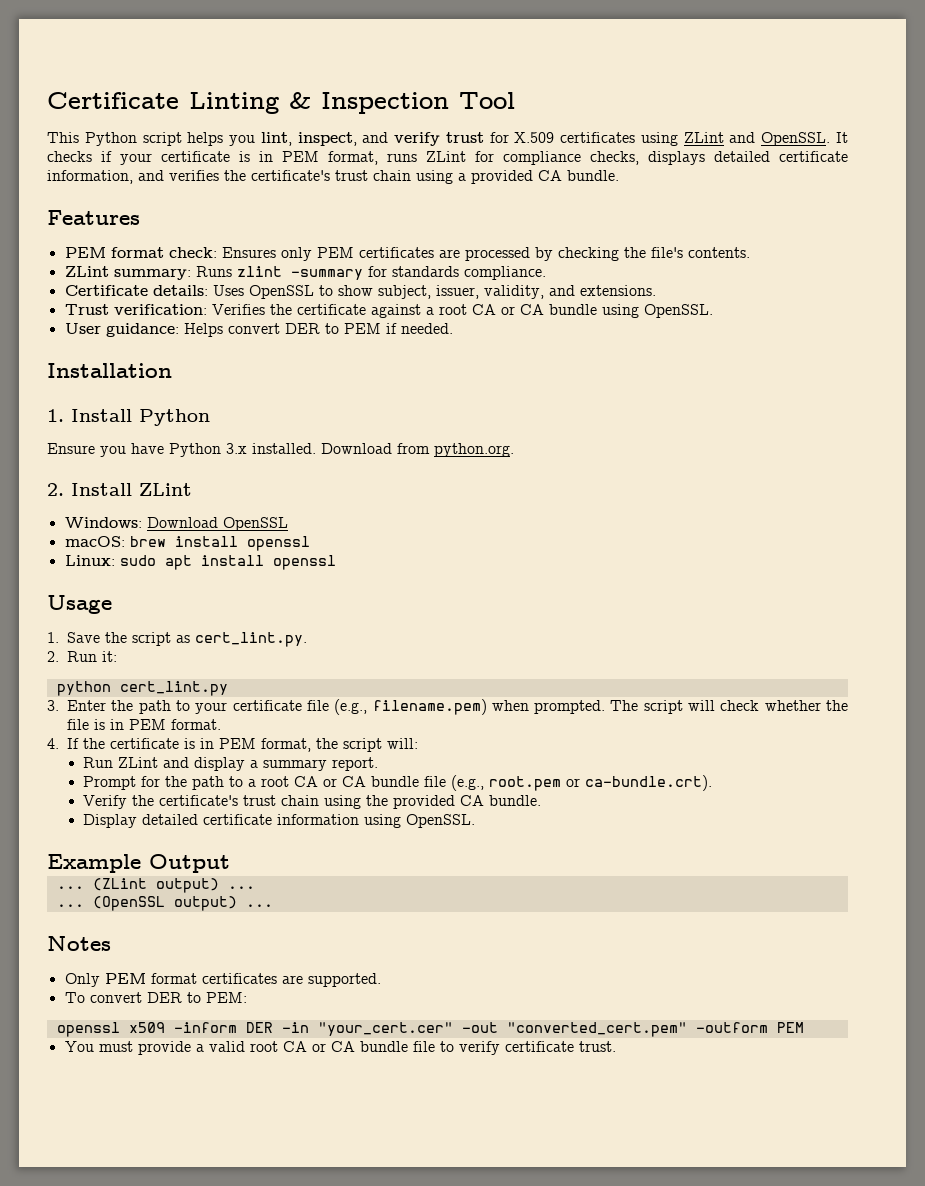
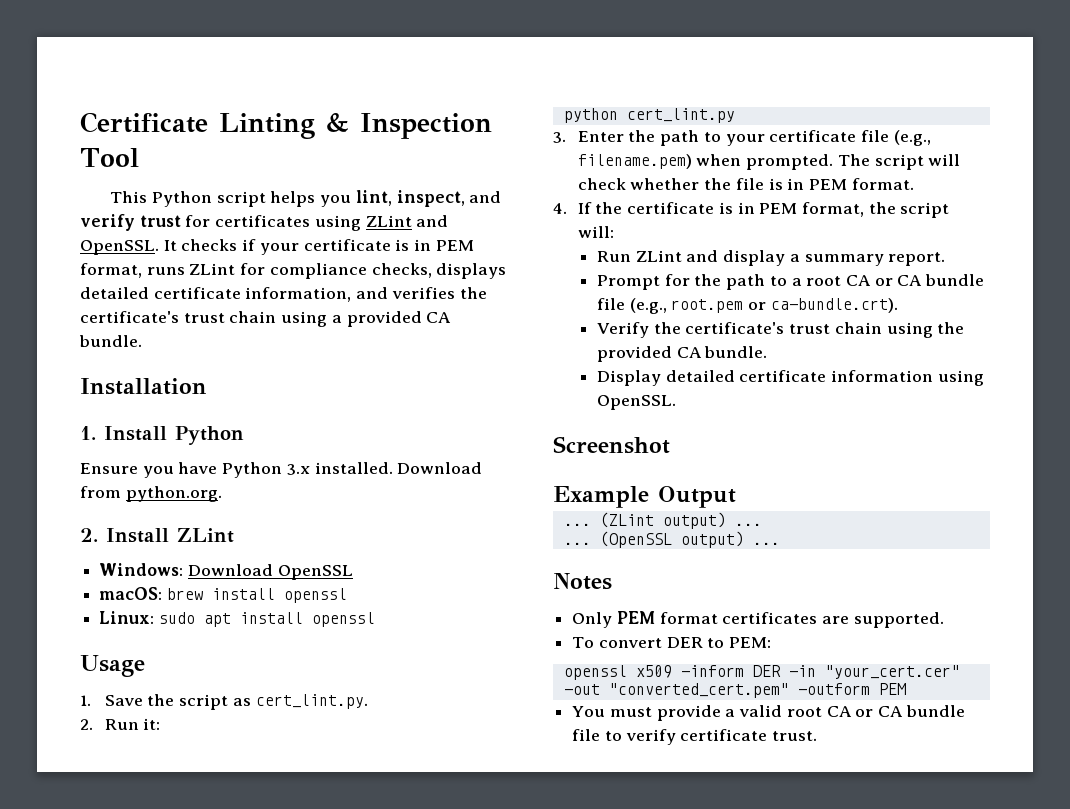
[514,132,555,143] X.509 -> (211, 221) none
[47,210,140,225] [64,247,750,261] [64,266,546,280] [64,285,656,299] [64,304,713,318] [64,323,453,337] // Features // PEM format check: Ensures only PEM certificates are processed by checking the file's contents. // ZLint summary: Runs zlint -summary for standards compliance. // Certificate details: Uses OpenSSL to show subject, issuer, validity, and extensions. // Trust verification: Verifies the certificate against a root CA or CA bundle using OpenSSL. // User guidance: Helps convert DER to PEM if needed. -> (142, 341) none
(476, 821) none -> [553,436,670,454] // Screenshot

